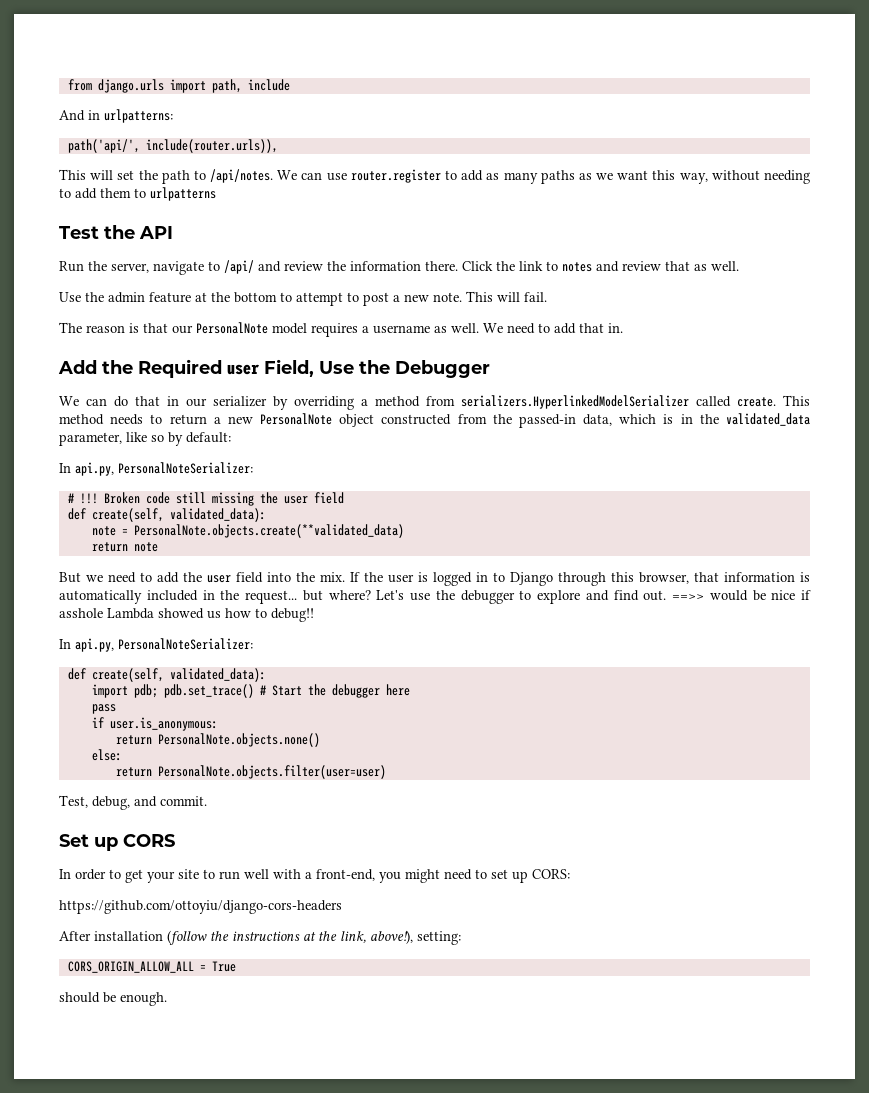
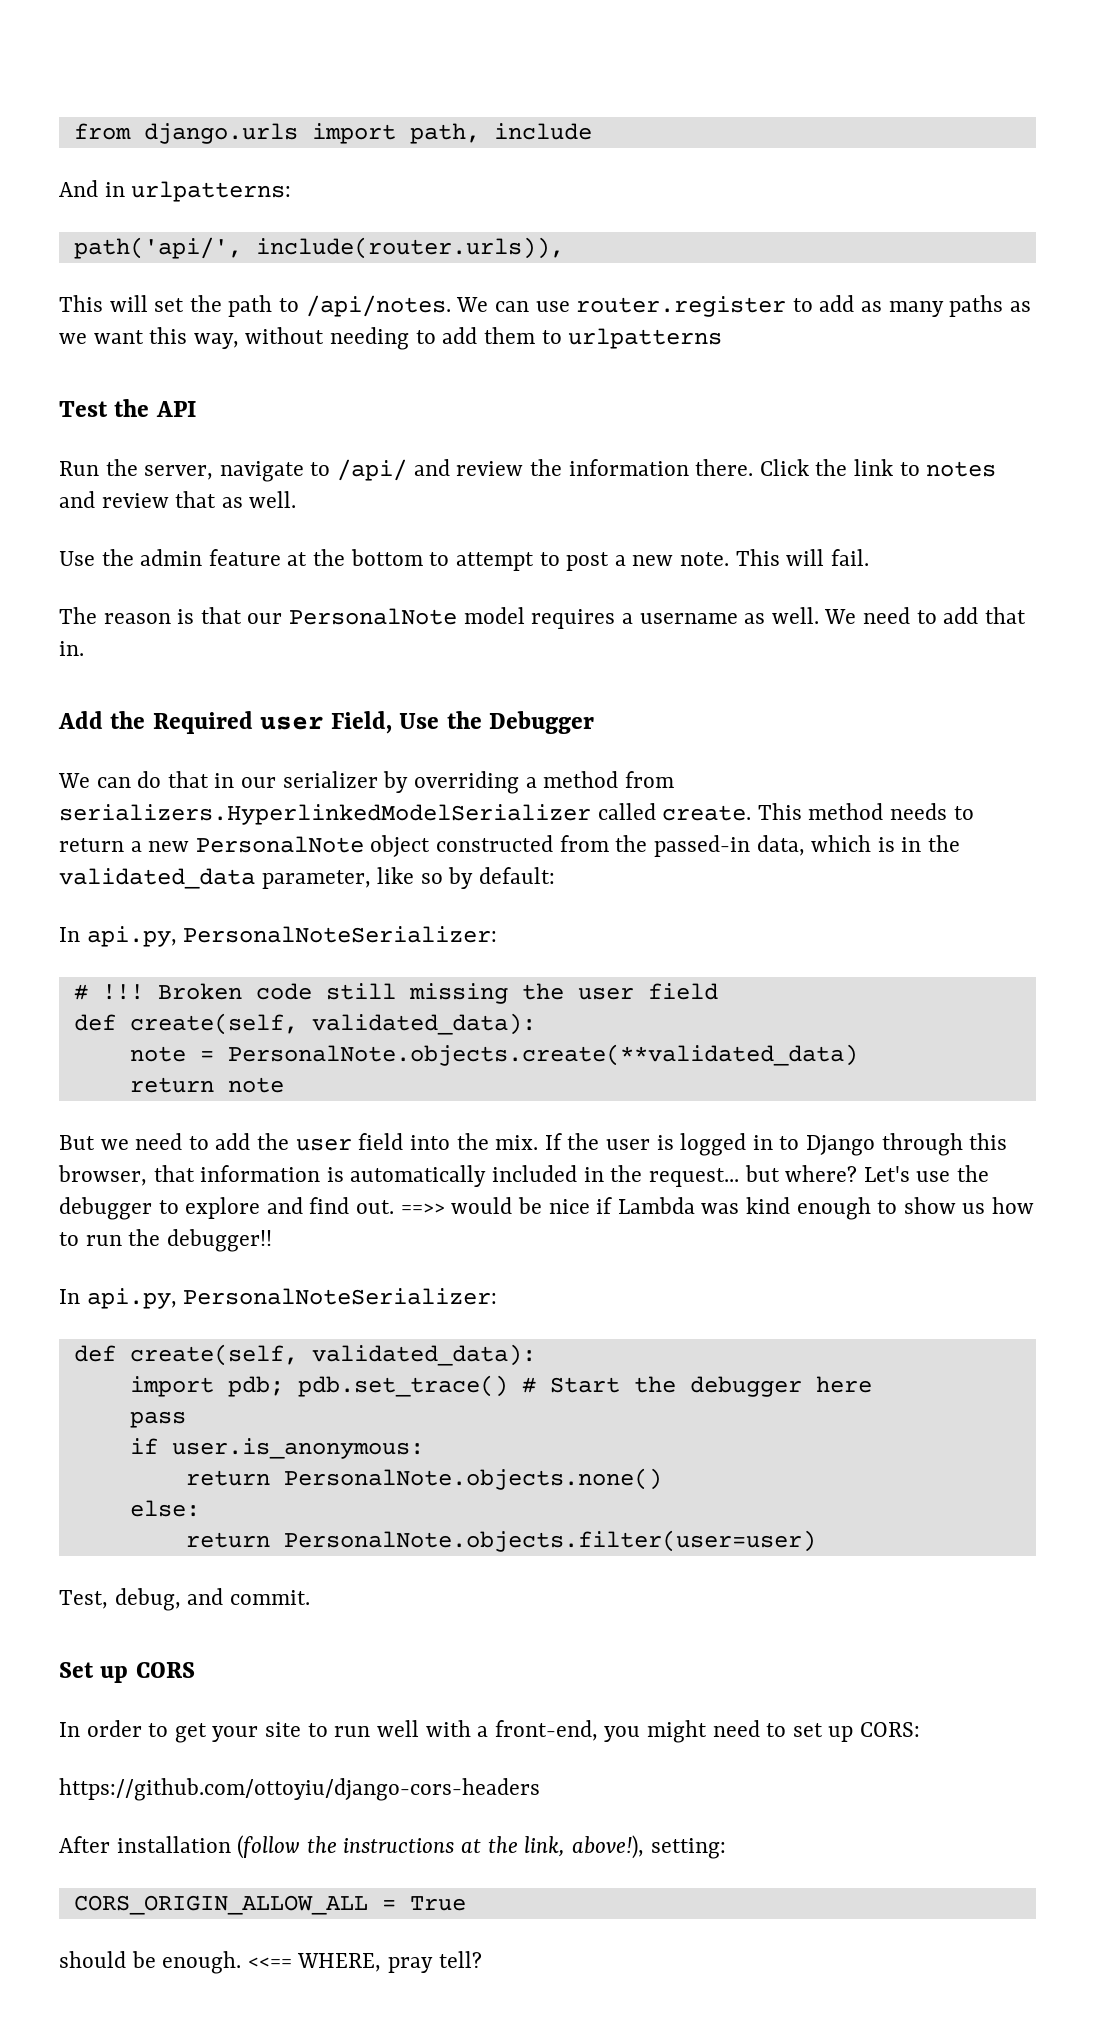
[59,608,314,622] asshole Lambda showed us how to debug!! -> [617,1197,1035,1220] [59,1229,272,1252] Lambda was kind enough to show us how to run the debugger!!
(167, 999) none -> [247,1951,482,1973] <<== WHERE, pray tell?

